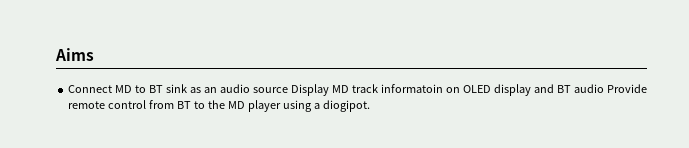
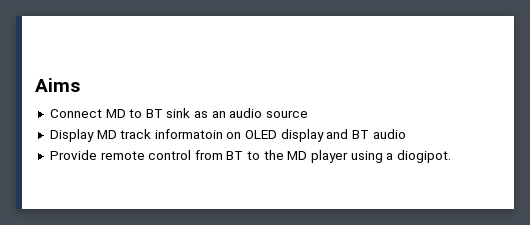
(288, 90) none -> (309, 114) //
(604, 88) none -> (406, 134) //

